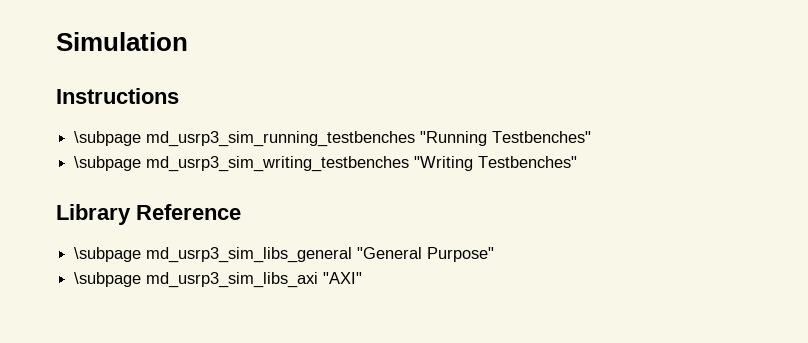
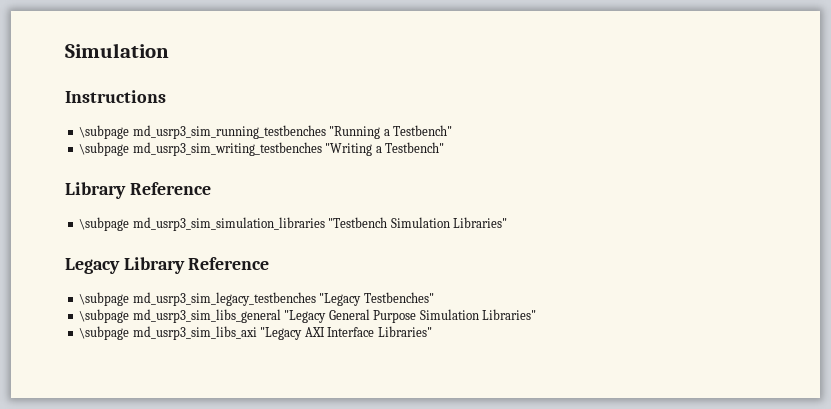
[492,131,592,143] Testbenches" -> [383,125,453,136] a Testbench"
[478,156,578,168] [56,204,241,225] [74,247,495,263] [74,272,363,288] Testbenches" // Library Reference // \subpage md_usrp3_sim_libs_general "General Purpose" // \subpage md_usrp3_sim_libs_axi "AXI" -> [375,142,445,153] [65,182,211,199] [79,217,508,231] [65,257,270,274] [79,292,434,306] [79,309,537,323] [79,326,432,340] a Testbench" // Library Reference // \subpage md_usrp3_sim_simulation_libraries "Testbench Simulation Libraries" // Legacy Library Reference // \subpage md_usrp3_sim_legacy_testbenches "Legacy Testbenches" // \subpage md_usrp3_sim_libs_general "Legacy General Purpose Simulation Libraries" // \subpage md_usrp3_sim_libs_axi "Legacy AXI Interface Libraries"

